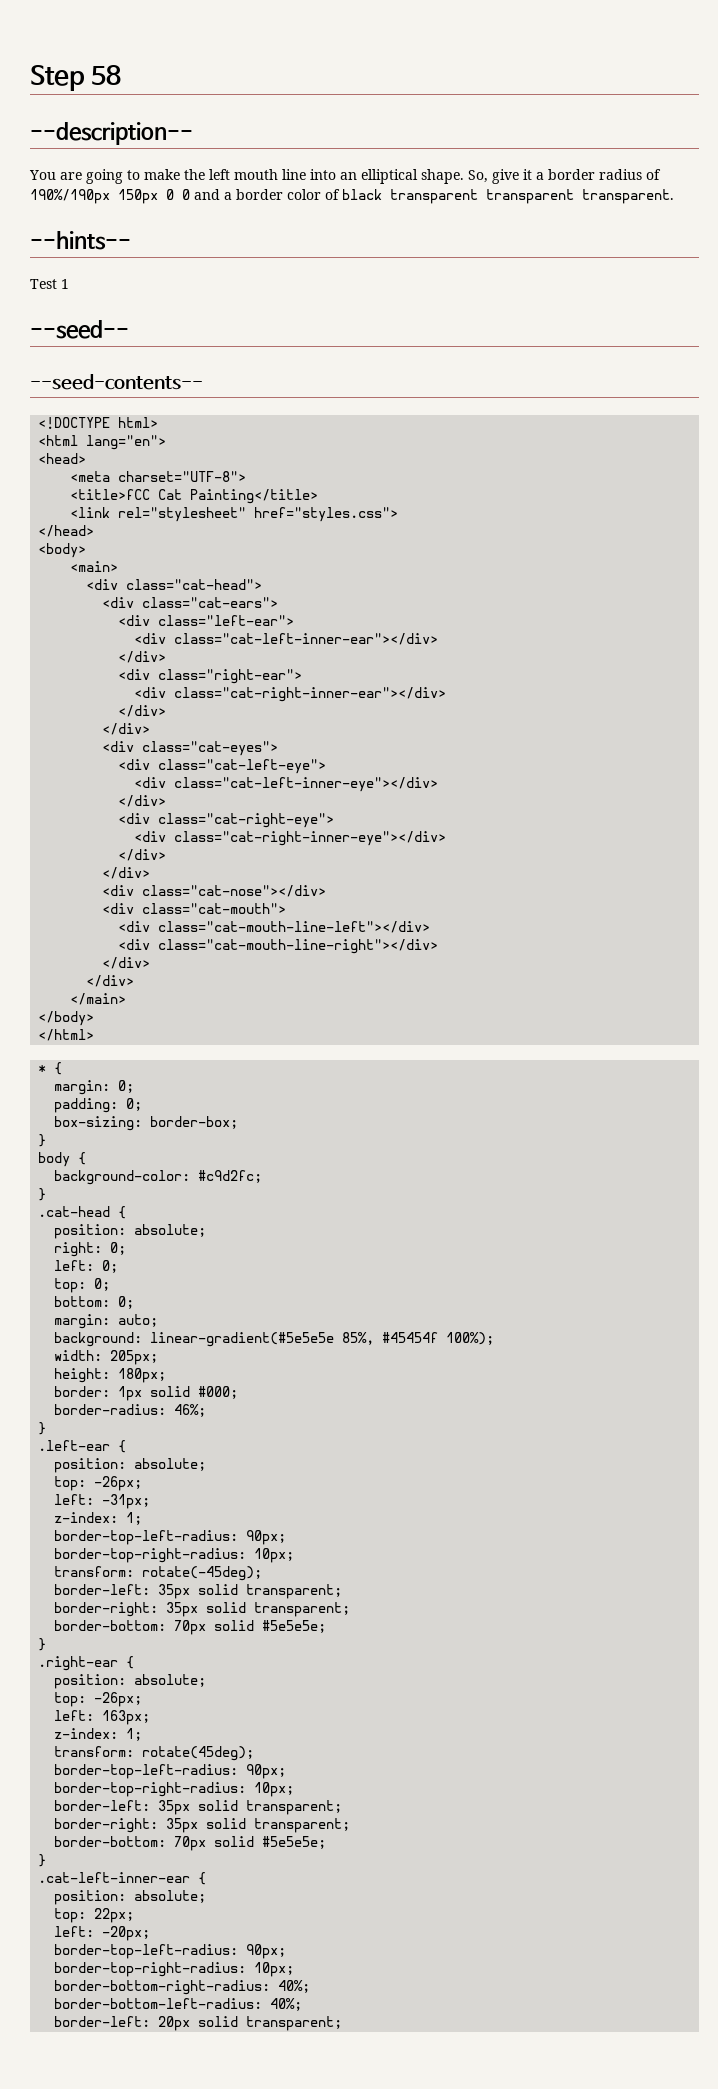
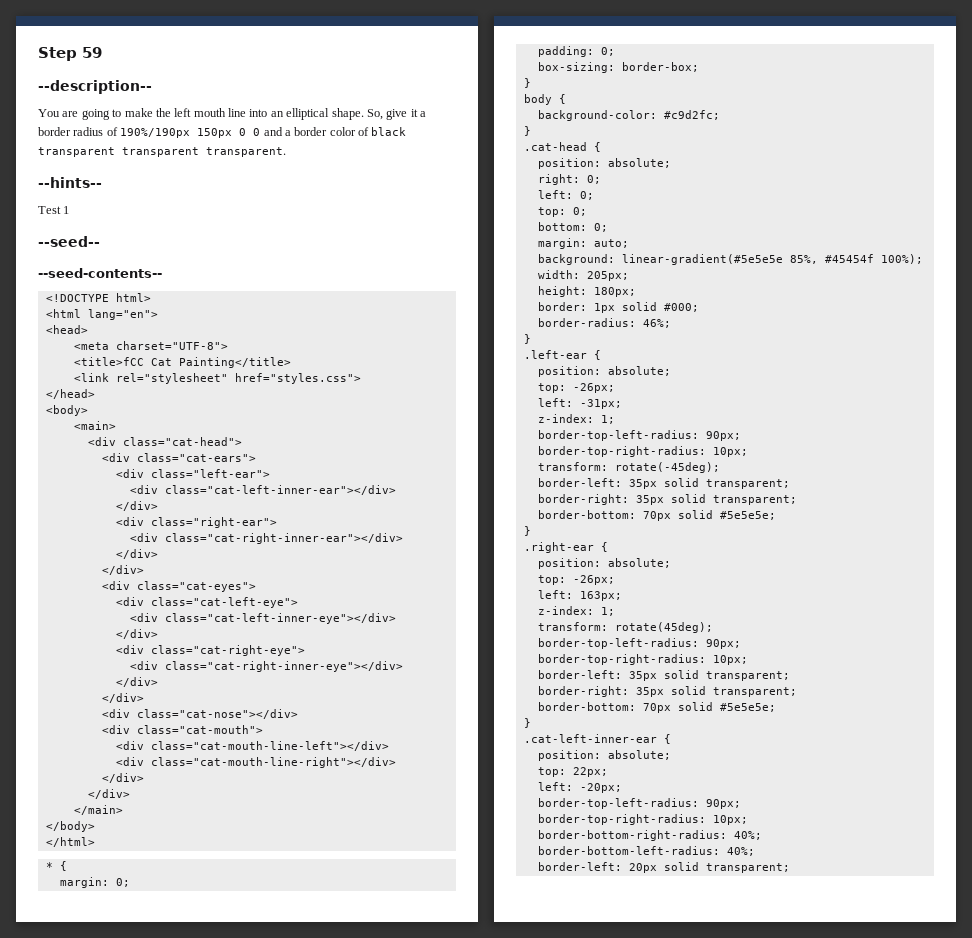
[90,65,121,85] 58 -> [82,47,102,58] 59

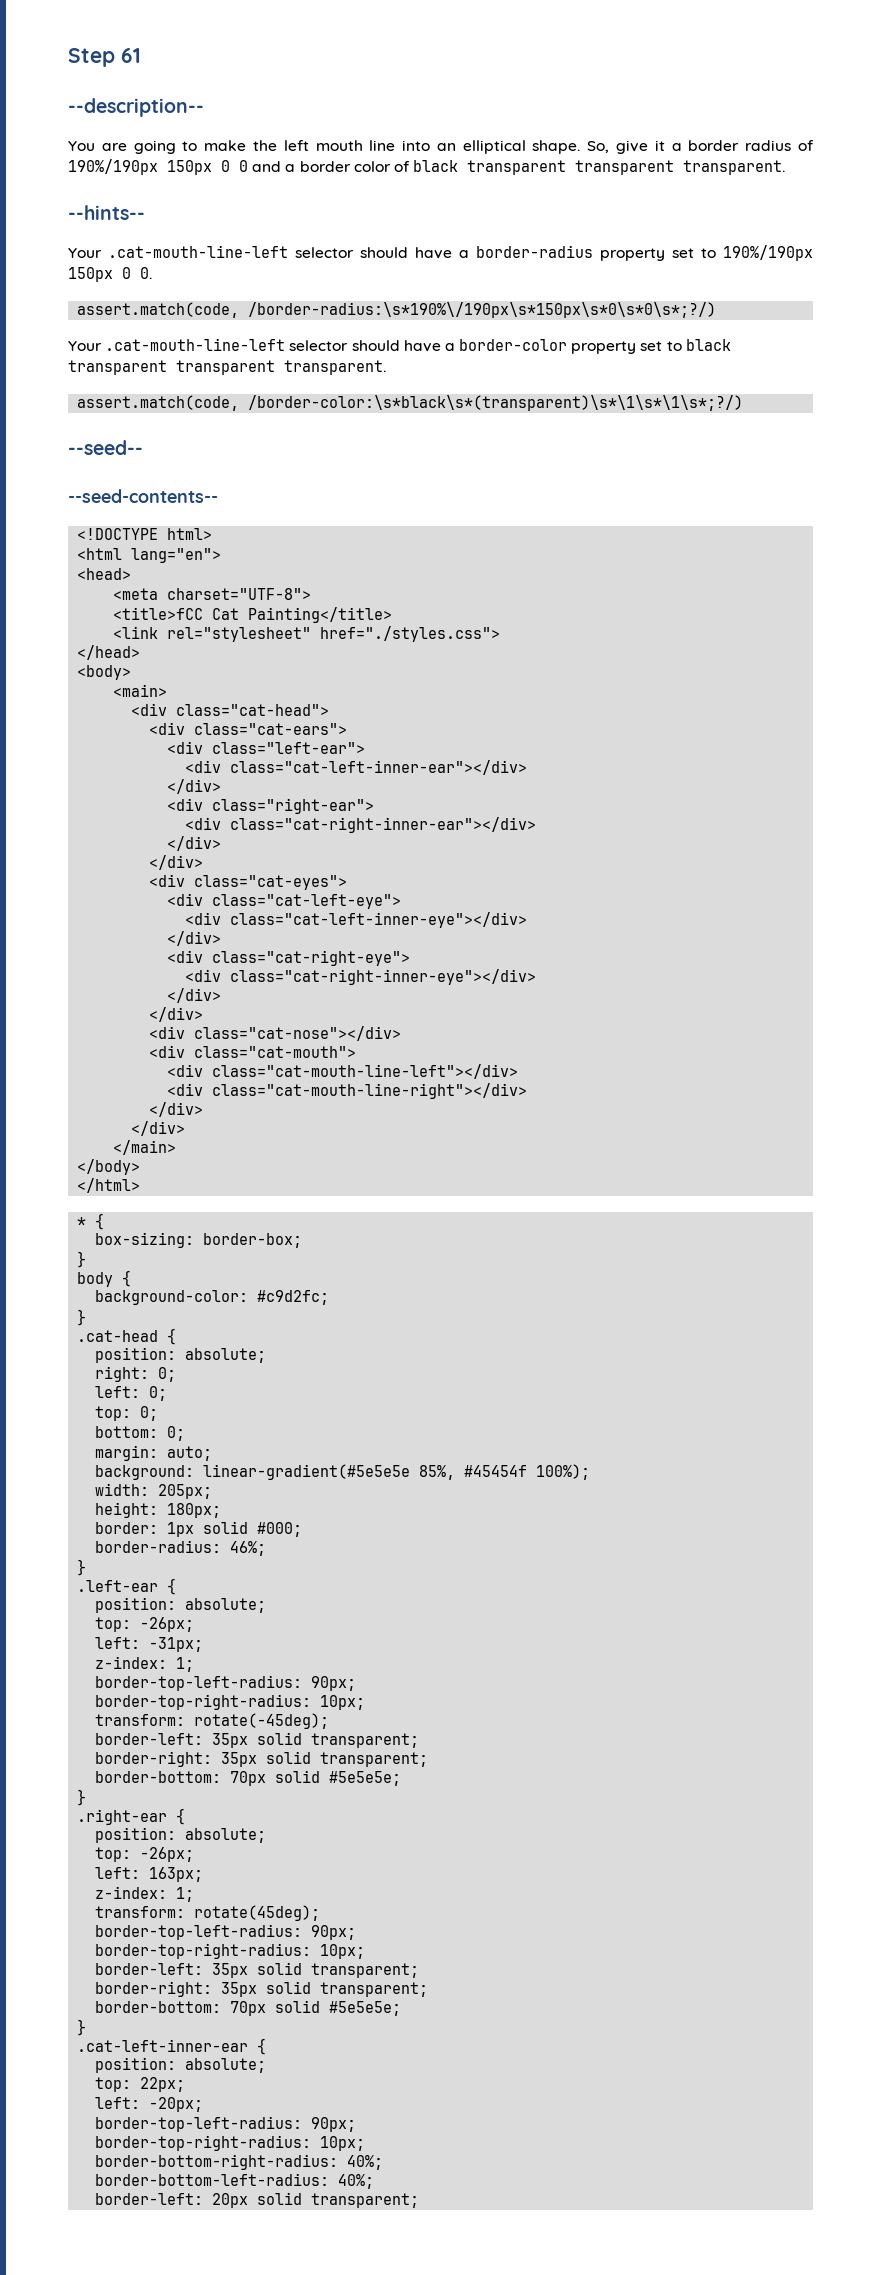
[82,47,102,58] 59 -> [121,48,141,63] 61
[38,206,70,214] Test 1 -> [68,245,813,261] [68,267,152,282] [77,302,717,318] [68,338,731,354] [68,360,386,375] [77,395,744,411] Your .cat-mouth-line-left selector should have a border-radius property set to 190%/190px 150px 0 0. // assert.match(code, /border-radius:\s*190%\/190px\s*150px\s*0\s*0\s*;?/) // Your .cat-mouth-line-left selector should have a border-color property set to black transparent transparent transparent. // assert.match(code, /border-color:\s*black\s*(transparent)\s*\1\s*\1\s*;?/)
[234,373,361,384] href="styles.css"> -> [320,626,501,642] href="./styles.css">
[59,877,130,888] [537,46,615,57] // margin: 0; // padding: 0; -> (105, 1221) none

